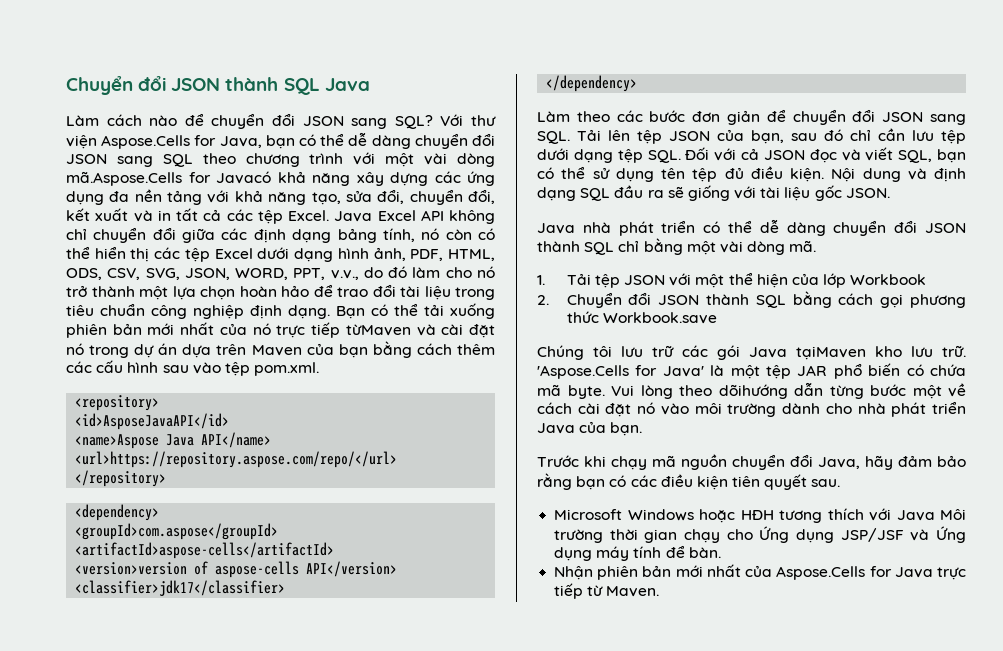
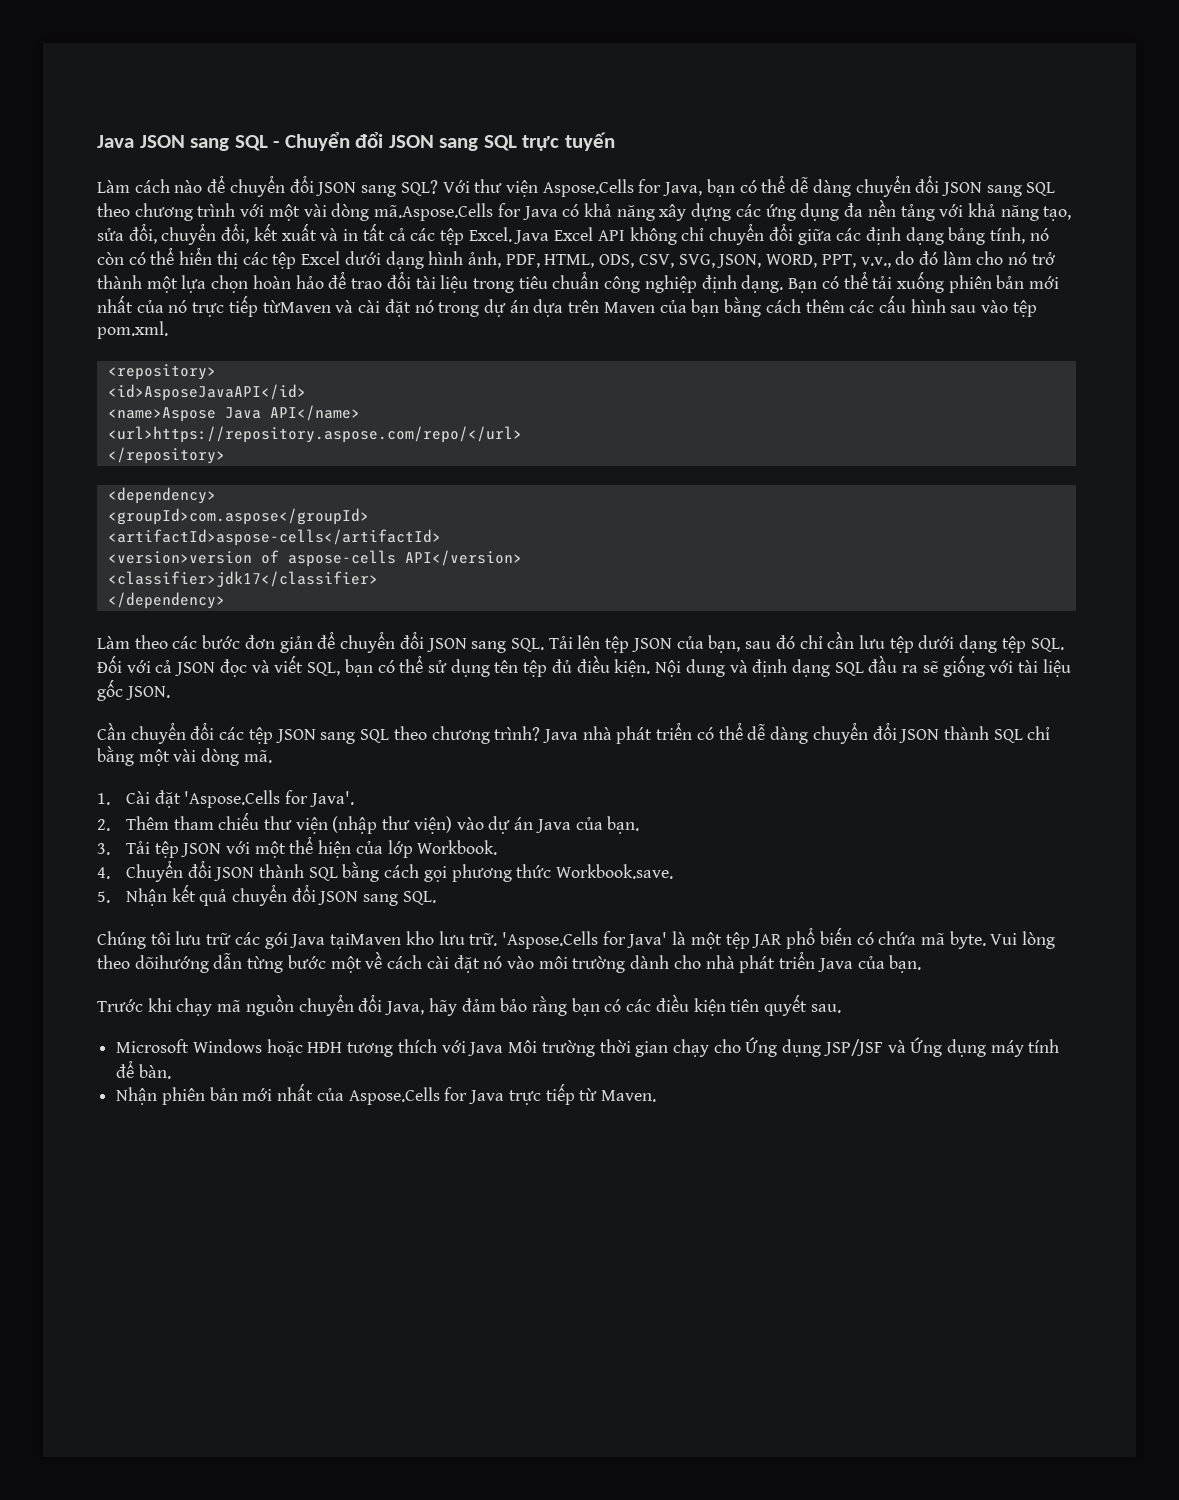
[66,76,370,95] Chuyển đổi JSON thành SQL Java -> [97,132,615,151] Java JSON sang SQL - Chuyển đổi JSON sang SQL trực tuyến
[216,171,271,184] Javacó -> [522,204,580,220] Java có
(890, 193) none -> [97,722,541,744] Cần chuyển đổi các tệp JSON sang SQL theo chương trình?
(545, 280) none -> [125,790,354,808] [97,812,640,834] [97,843,110,855] Cài đặt 'Aspose.Cells for Java'. // 2. Thêm tham chiếu thư viện (nhập thư viện) vào dự án Java của bạn. // 3.
[850,274,927,285] [537,295,549,305] Workbook // 2. -> [417,840,498,855] [97,867,110,879] Workbook. // 4.
[602,312,717,324] Workbook.save -> [556,864,674,879] [97,884,436,906] Workbook.save. // 5. Nhận kết quả chuyển đổi JSON sang SQL.

